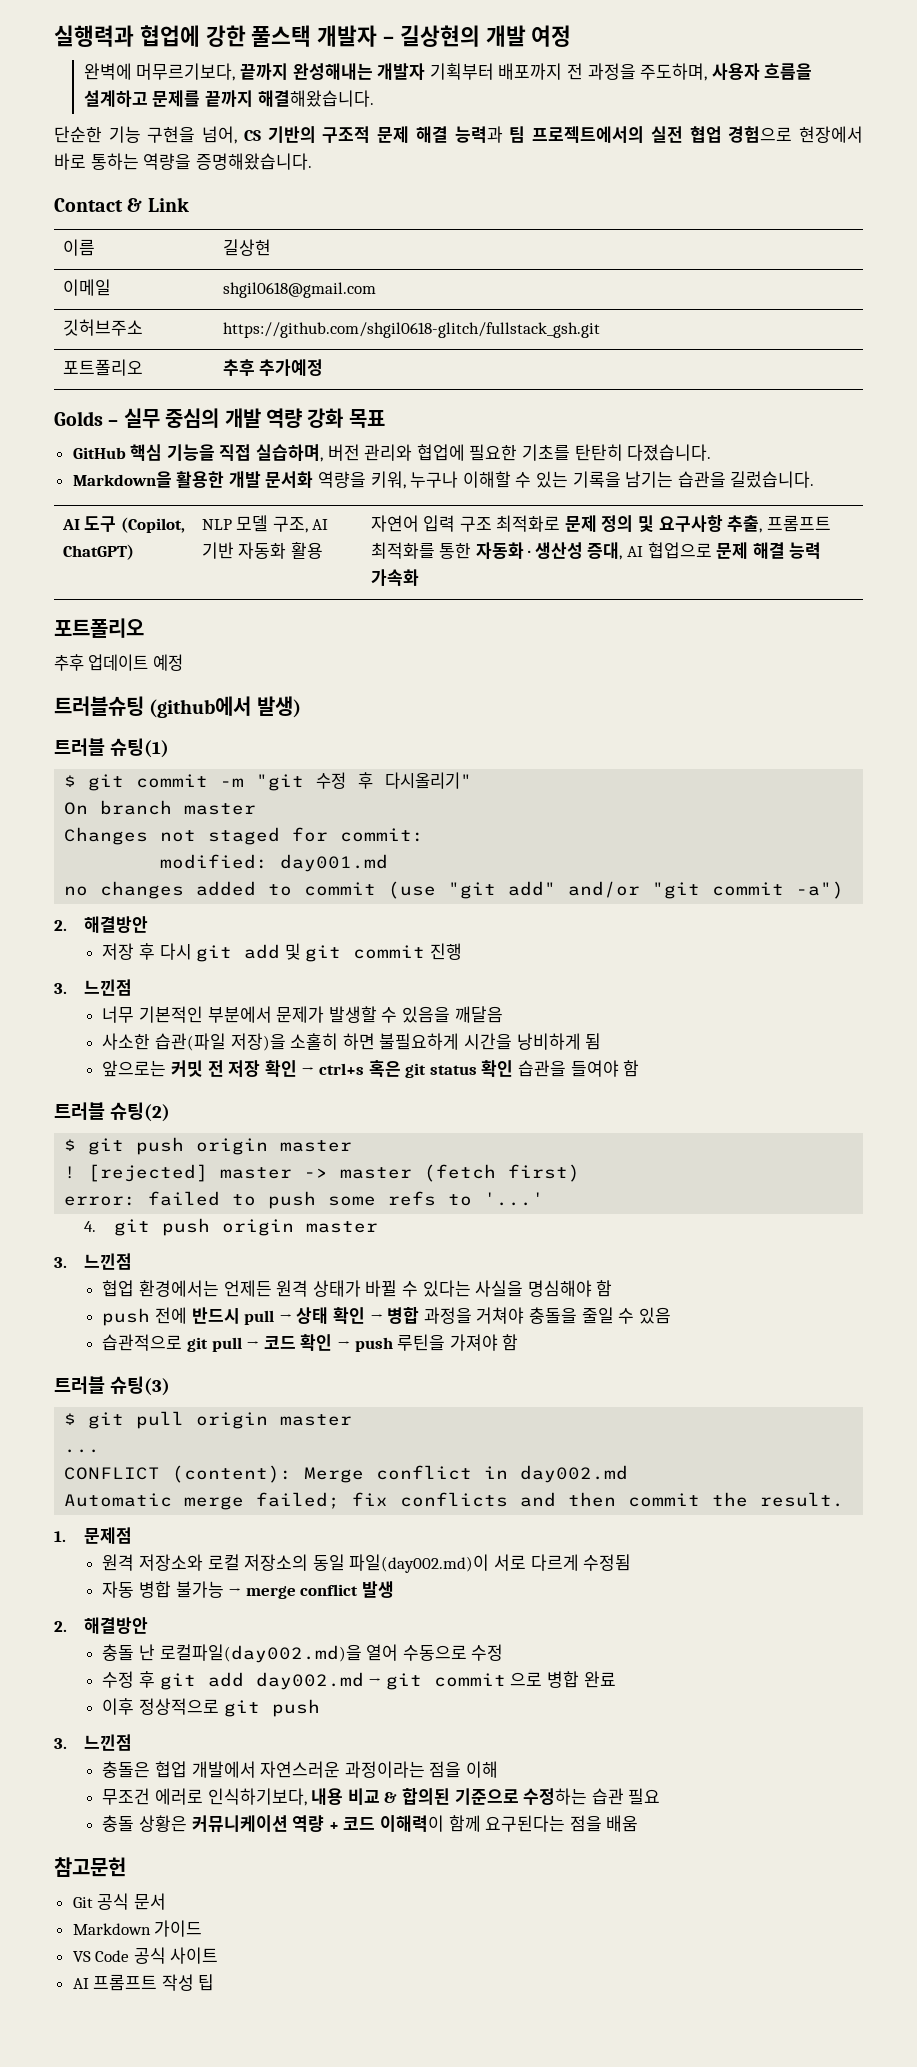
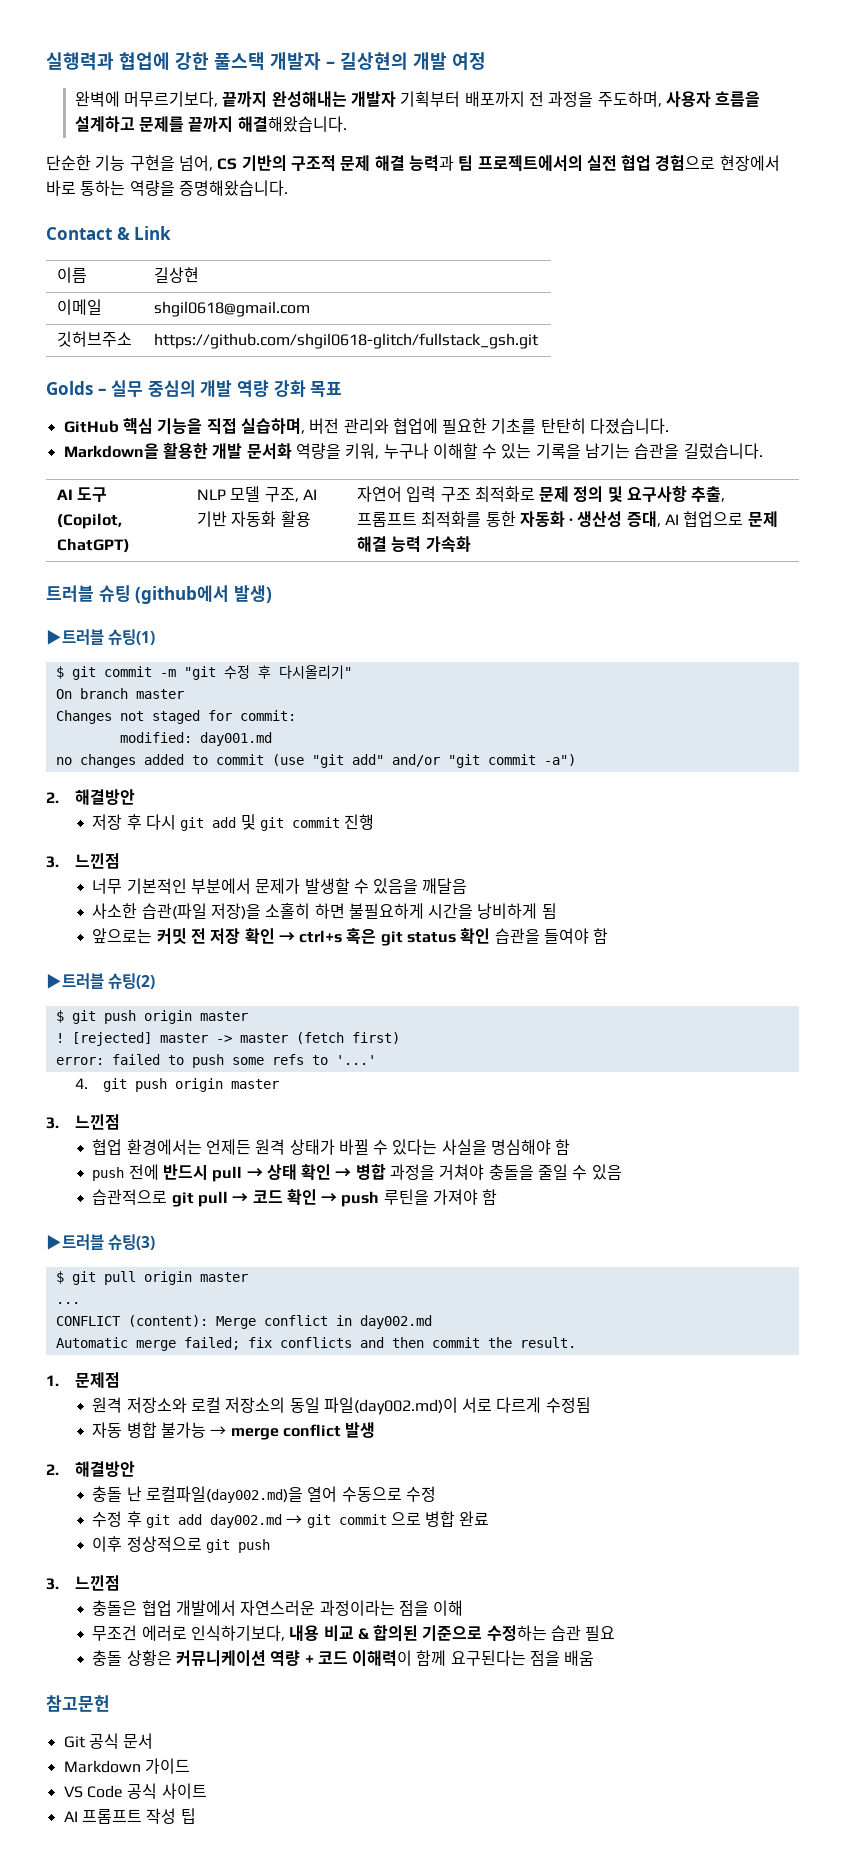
[62,359,143,376] [222,359,324,376] // 포트폴리오 | 추후 추가예정 -> (539, 341) none
[54,618,144,638] [54,654,183,671] [54,696,144,716] 포트폴리오 // 추후 업데이트 예정 // 트러블슈팅 -> [46,585,131,602] 트러블 슈팅
[54,738,105,756] 트러블 -> [46,629,104,645] ▶트러블
[54,1102,105,1120] 트러블 -> [46,973,104,989] ▶트러블
[54,1376,105,1394] 트러블 -> [46,1234,104,1250] ▶트러블

